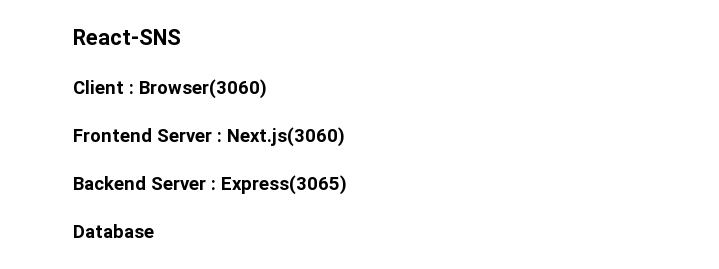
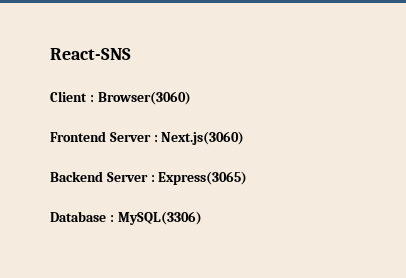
(154, 231) none -> [109,211,202,225] : MySQL(3306)

